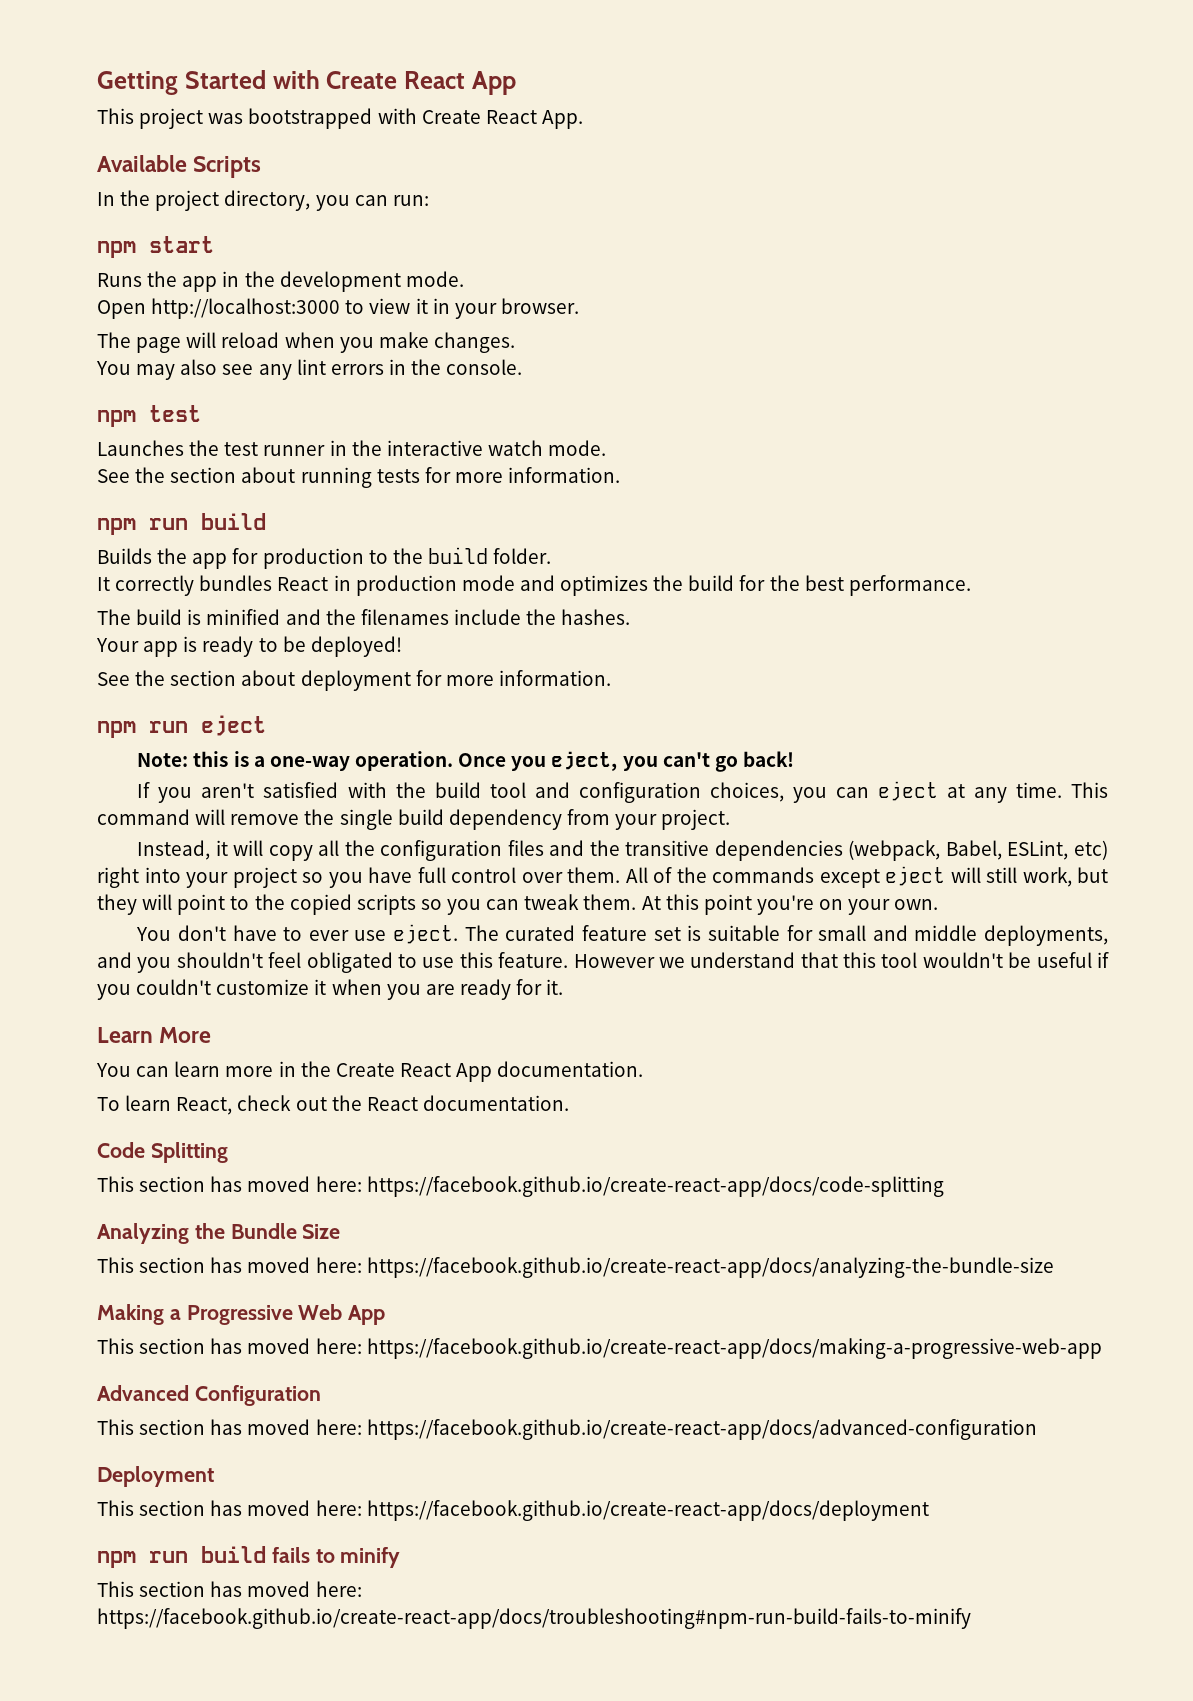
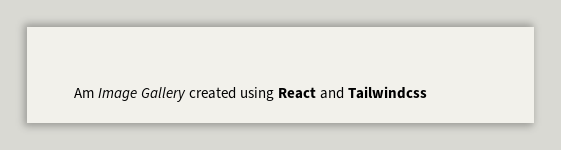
[97,70,516,95] [97,108,583,129] [97,155,262,178] [97,190,429,211] [97,236,214,258] [97,271,464,292] [97,298,579,319] [97,332,515,353] [96,359,523,380] [97,405,201,427] [97,440,607,456] [97,467,621,488] [97,513,266,535] [97,547,552,569] [97,575,971,596] [97,609,631,625] [96,636,402,657] [97,670,611,691] [97,715,266,738] [137,751,794,772] [137,781,1108,803] [97,809,731,830] [137,840,1108,861] [97,866,1108,888] [97,894,939,915] [136,924,1109,946] [97,952,1110,973] [97,979,564,1000] [97,1027,212,1043] [96,1061,644,1082] [97,1095,569,1115] [97,1142,228,1163] [97,1176,944,1197] [97,1223,341,1244] [97,1257,1054,1278] [97,1304,386,1325] [97,1338,1102,1359] [97,1385,321,1406] [97,1419,1037,1440] [97,1466,214,1487] [97,1500,929,1521] [97,1546,401,1568] [97,1581,362,1597] [97,1608,971,1629] Getting Started with Create React App // This project was bootstrapped with Create React App. // Available Scripts // In the project directory, you can run: // npm start // Runs the app in the development mode. // Open http://localhost:3000 to view it in your browser. // The page will reload when you make changes. // You may also see any lint errors in the console. // npm test // Launches the test runner in the interactive watch mode. // See the section about running tests for more information. // npm run build // Builds the app for production to the build folder. // It correctly bundles React in production mode and optimizes the build for the best performance. // The build is minified and the filenames include the hashes. // Your app is ready to be deployed! // See the section about deployment for more information. // npm run eject // Note: this is a one-way operation. Once you eject, you can't go back! // If you aren't satisfied with the build tool and configuration choices, you can eject at any time. This command will remove the single build dependency from your project. // Instead, it will copy all the configuration files and the transitive dependencies (webpack, Babel, ESLint, etc) right into your project so you have full control over them. All of the commands except eject will still work, but they will point to the copied scripts so you can tweak them. At this point you're on your own. // You don't have to ever use eject. The curated feature set is suitable for small and middle deployments, and you shouldn't feel obligated to use this feature. However we understand that this tool wouldn't be useful if you couldn't customize it when you are ready for it. // Learn More // You can learn more in the Create React App documentation. // To learn React, check out the React documentation. // Code Splitting // This section has moved here: https://facebook.github.io/create-react-app/docs/code-splitting // Analyzing the Bundle Size // This section has moved here: https://facebook.github.io/create-react-app/docs/analyzing-the-bundle-size // Making a Progressive Web App // This section has moved here: https://facebook.github.io/create-react-app/docs/making-a-progressive-web-app // Advanced Configuration // This section has moved here: https://facebook.github.io/create-react-app/docs/advanced-configuration // Deployment // This section has moved here: https://facebook.github.io/create-react-app/docs/deployment // npm run build fails to minify // This section has moved here: https://facebook.github.io/create-react-app/docs/troubleshooting#npm-run-build-fails-to-minify -> [74,86,428,102] Am Image Gallery created using React and Tailwindcss

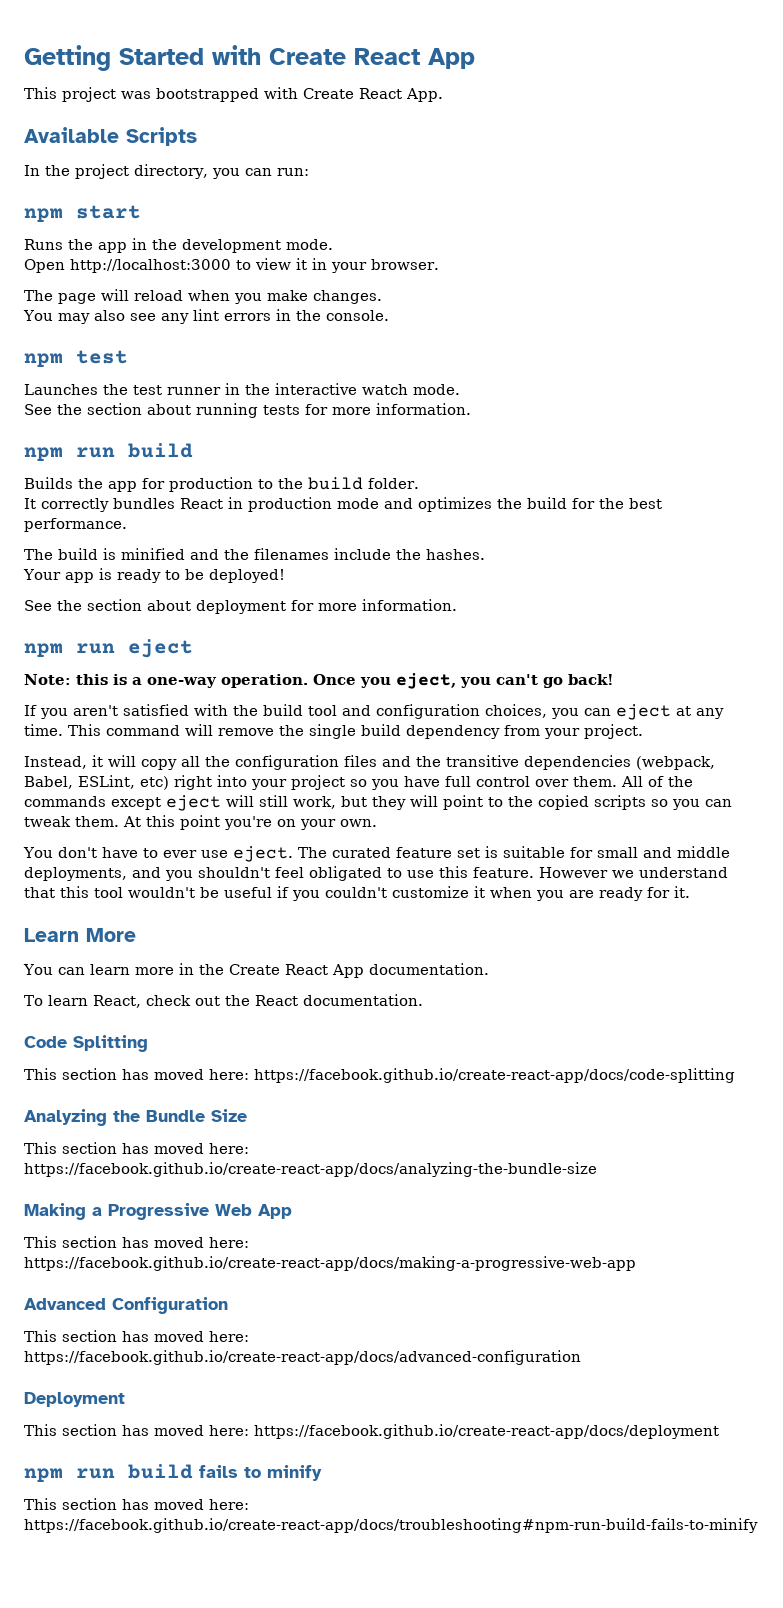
[74,86,428,102] Am Image Gallery created using React and Tailwindcss -> [24,45,475,71] [24,87,443,102] [24,127,197,146] [24,164,309,179] [24,205,141,222] [24,238,333,253] [24,258,439,273] [24,289,382,304] [23,309,389,324] [24,350,128,367] [24,383,460,395] [24,403,471,418] [24,443,193,461] [24,477,419,492] [24,497,662,512] [24,518,127,532] [24,548,485,560] [23,568,285,583] [24,599,457,614] [24,639,193,658] [24,673,614,689] [24,704,724,720] [24,724,643,739] [24,755,715,770] [24,775,693,790] [24,795,732,811] [24,815,377,830] [23,846,730,862] [24,866,728,881] [24,886,690,901] [24,928,136,942] [23,963,489,978] [24,994,423,1008] [24,1035,148,1052] [24,1068,735,1083] [24,1109,247,1126] [24,1142,249,1154] [24,1162,597,1177] [24,1203,292,1220] [24,1236,249,1248] [24,1256,636,1271] [24,1297,228,1314] [24,1330,249,1342] [24,1350,581,1365] [24,1392,125,1407] [24,1424,719,1439] [24,1464,322,1482] [24,1498,249,1510] [24,1518,758,1533] Getting Started with Create React App // This project was bootstrapped with Create React App. // Available Scripts // In the project directory, you can run: // npm start // Runs the app in the development mode. // Open http://localhost:3000 to view it in your browser. // The page will reload when you make changes. // You may also see any lint errors in the console. // npm test // Launches the test runner in the interactive watch mode. // See the section about running tests for more information. // npm run build // Builds the app for production to the build folder. // It correctly bundles React in production mode and optimizes the build for the best performance. // The build is minified and the filenames include the hashes. // Your app is ready to be deployed! // See the section about deployment for more information. // npm run eject // Note: this is a one-way operation. Once you eject, you can't go back! // If you aren't satisfied with the build tool and configuration choices, you can eject at any time. This command will remove the single build dependency from your project. // Instead, it will copy all the configuration files and the transitive dependencies (webpack, Babel, ESLint, etc) right into your project so you have full control over them. All of the commands except eject will still work, but they will point to the copied scripts so you can tweak them. At this point you're on your own. // You don't have to ever use eject. The curated feature set is suitable for small and middle deployments, and you shouldn't feel obligated to use this feature. However we understand that this tool wouldn't be useful if you couldn't customize it when you are ready for it. // Learn More // You can learn more in the Create React App documentation. // To learn React, check out the React documentation. // Code Splitting // This section has moved here: https://facebook.github.io/create-react-app/docs/code-splitting // Analyzing the Bundle Size // This section has moved here: https://facebook.github.io/create-react-app/docs/analyzing-the-bundle-size // Making a Progressive Web App // This section has moved here: https://facebook.github.io/create-react-app/docs/making-a-progressive-web-app // Advanced Configuration // This section has moved here: https://facebook.github.io/create-react-app/docs/advanced-configuration // Deployment // This section has moved here: https://facebook.github.io/create-react-app/docs/deployment // npm run build fails to minify // This section has moved here: https://facebook.github.io/create-react-app/docs/troubleshooting#npm-run-build-fails-to-minify

